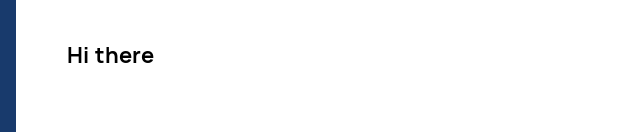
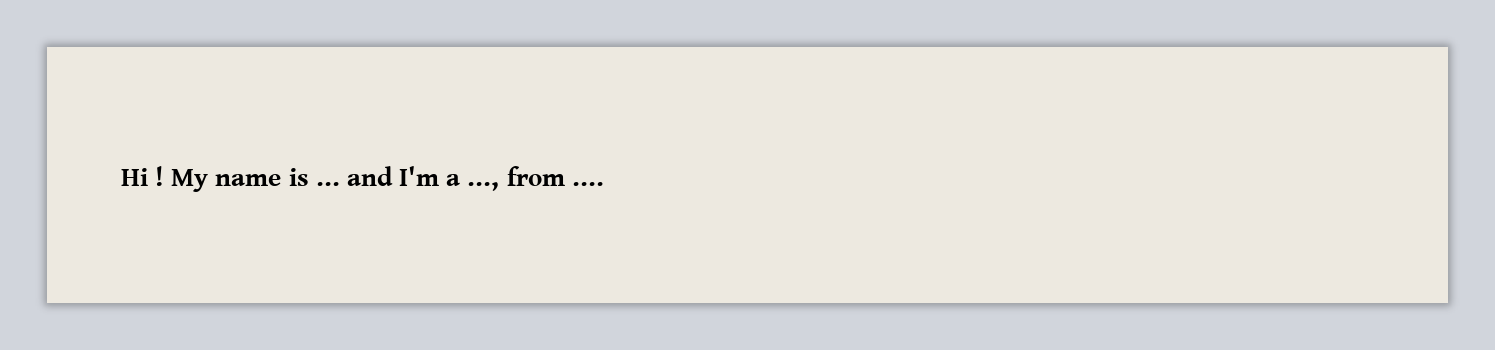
[94,47,154,63] there -> [155,166,604,192] ! My name is ... and I'm a ..., from ....

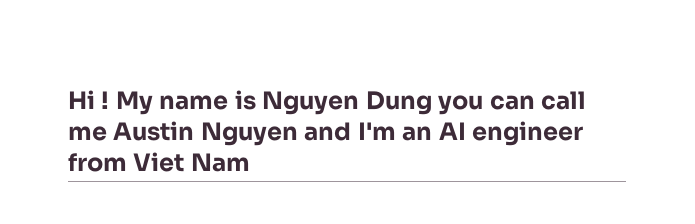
[315,166,604,191] ... and I'm a ..., from .... -> [262,91,587,115] [68,121,584,146] [68,152,250,172] Nguyen Dung you can call me Austin Nguyen and I'm an AI engineer from Viet Nam

